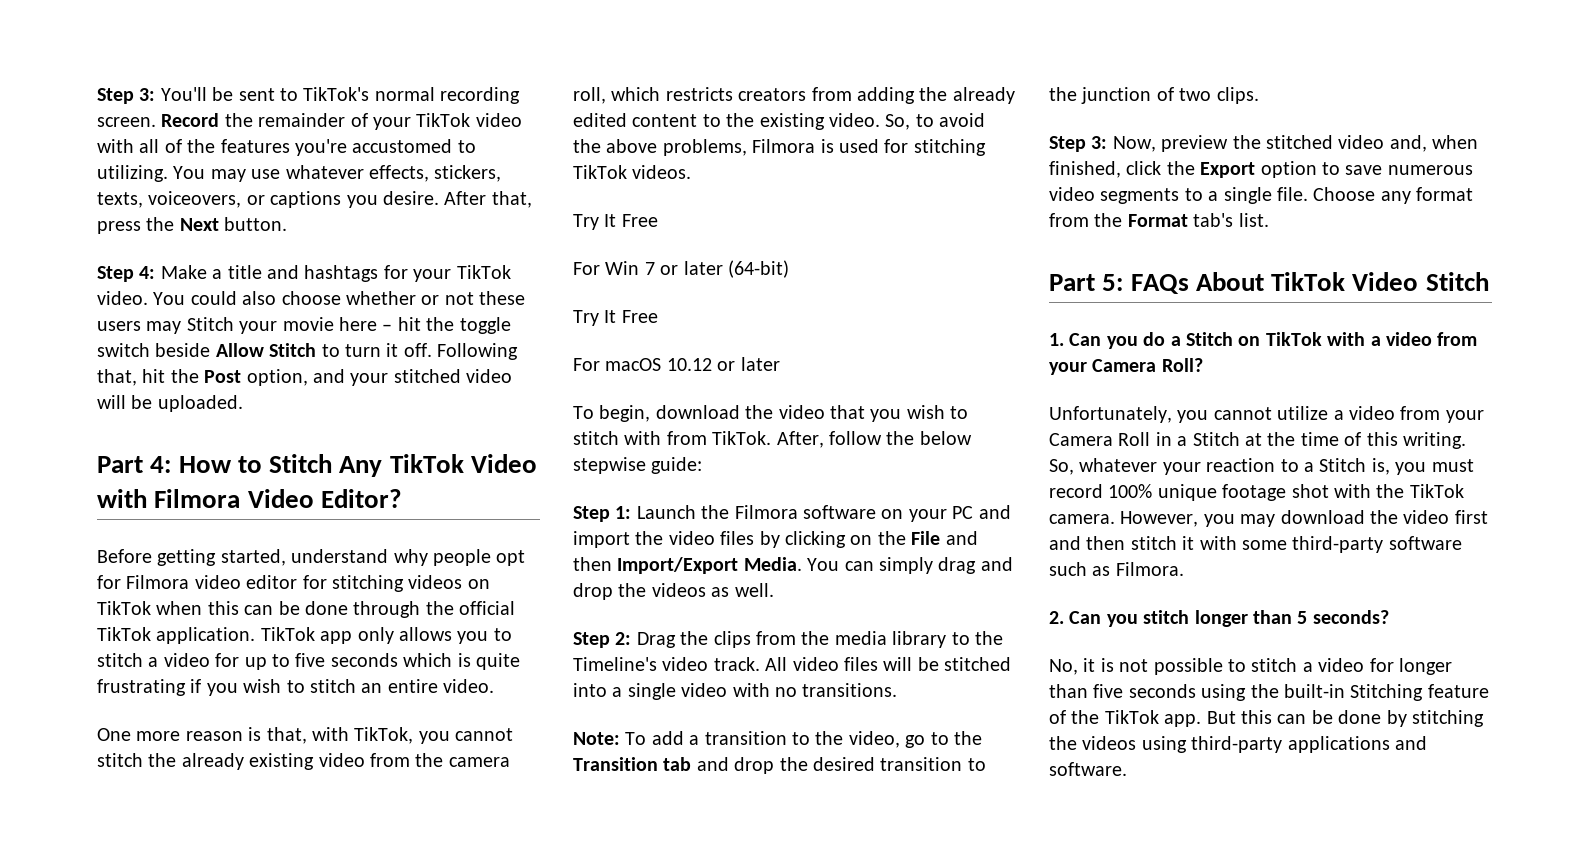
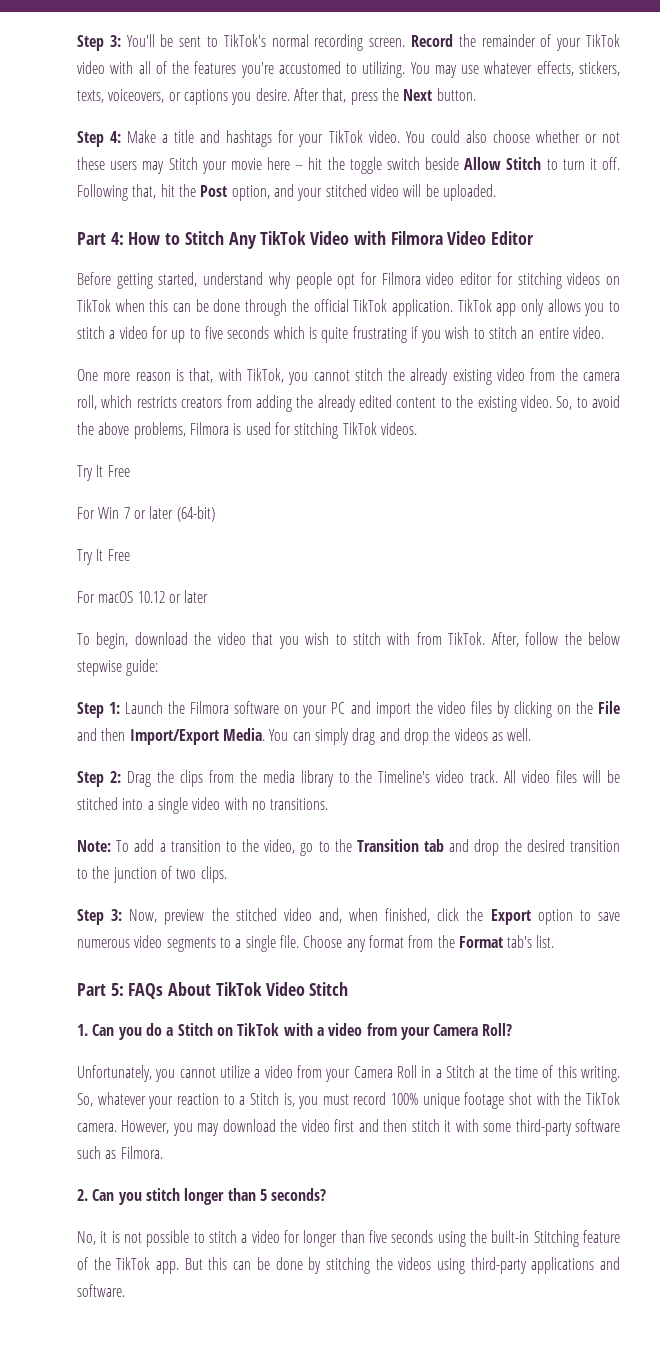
[320,489,402,508] Editor? -> [490,231,534,245] Editor

